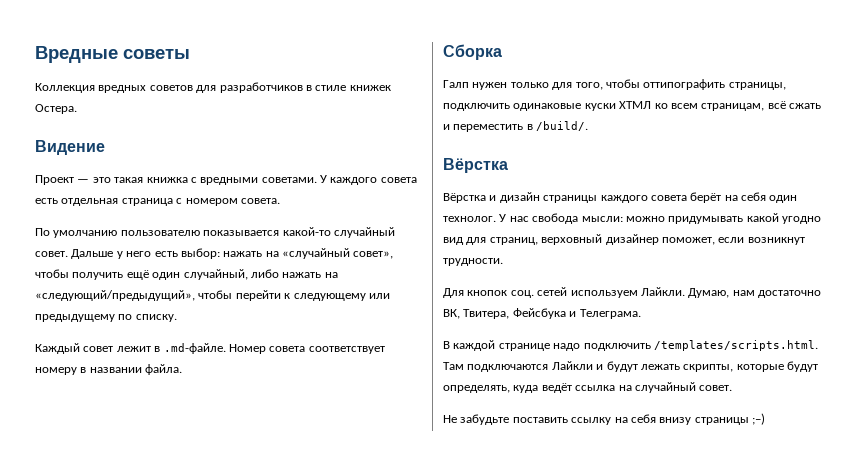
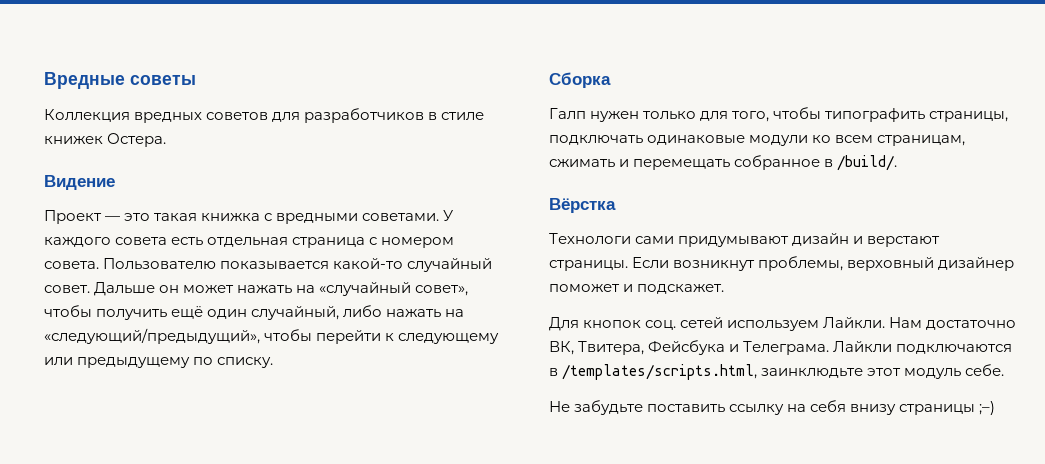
[35,228,200,238] // По умолчанию пользователю -> [103,258,217,270] Пользователю
[116,248,220,259] у него есть выбор: -> [159,285,235,293] он может
[35,343,385,354] [35,364,183,375] // Каждый совет лежит в .md-файле. Номер совета соответствует номеру в названии файла. -> (274, 362) none
[643,79,786,90] [443,101,821,111] [443,121,589,132] [443,158,508,173] [443,192,798,203] [443,213,821,224] [443,234,805,245] [443,258,503,266] оттипографить страницы, подключить одинаковые куски ХТМЛ ко всем страницам, всё сжать и переместить в /build/. // Вёрстка // Вёрстка и дизайн страницы каждого совета берёт на себя один технолог. У нас свобода мысли: можно придумывать какой угодно вид для страниц, верховный дизайнер поможет, если возникнут трудности. -> [825,108,1009,122] [549,135,966,146] [549,155,898,171] [549,198,616,213] [549,233,941,247] [549,256,1015,271] [549,284,725,294] типографить страницы, подключать одинаковые модули ко всем страницам, сжимать и перемещать собранное в /build/. // Вёрстка // Технологи сами придумывают дизайн и верстают страницы. Если возникнут проблемы, верховный дизайнер поможет и подскажет.
[688,288,755,298] Думаю, нам -> [889,317,923,328] Нам
[443,340,818,351] [443,361,818,372] [443,382,733,393] // В каждой странице надо подключить /templates/scripts.html. Там подключаются Лайкли и будут лежать скрипты, которые будут определять, куда ведёт ссылка на случайный совет. -> [833,341,1013,354] [549,364,1005,380] Лайкли подключаются в /templates/scripts.html, заинклюдьте этот модуль себе.

